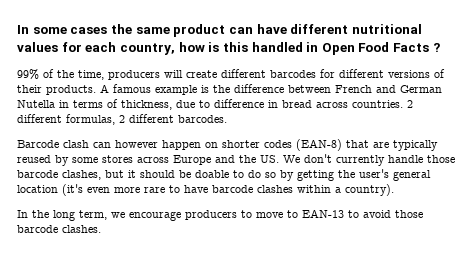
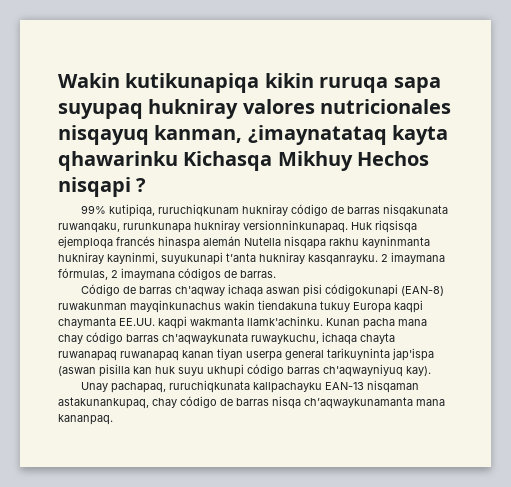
[17,24,422,37] [17,42,440,55] [17,69,445,80] [17,84,442,95] [17,99,413,110] [17,114,227,125] [17,139,438,151] [17,154,455,166] [17,169,431,181] [17,184,394,196] [17,209,423,221] [17,225,101,233] In some cases the same product can have different nutritional values for each country, how is this handled in Open Food Facts ? // 99% of the time, producers will create different barcodes for different versions of their products. A famous example is the difference between French and German Nutella in terms of thickness, due to difference in bread across countries. 2 different formulas, 2 different barcodes. // Barcode clash can however happen on shorter codes (EAN-8) that are typically reused by some stores across Europe and the US. We don't currently handle those barcode clashes, but it should be doable to do so by getting the user's general location (it's even more rare to have barcode clashes within a country). // In the long term, we encourage producers to move to EAN-13 to avoid those barcode clashes. -> [58,73,441,93] [58,99,452,119] [58,125,449,145] [58,151,430,171] [58,177,147,197] [80,204,448,217] [58,220,417,233] [58,236,430,249] [58,252,445,265] [58,268,276,280] [80,284,444,297] [58,300,423,313] [58,316,427,329] [58,332,395,345] [58,348,434,361] [58,364,431,377] [80,380,419,393] [58,396,445,409] [58,414,113,425] Wakin kutikunapiqa kikin ruruqa sapa suyupaq hukniray valores nutricionales nisqayuq kanman, ¿imaynatataq kayta qhawarinku Kichasqa Mikhuy Hechos nisqapi ? // 99% kutipiqa, ruruchiqkunam hukniray código de barras nisqakunata ruwanqaku, rurunkunapa hukniray versionninkunapaq. Huk riqsisqa ejemploqa francés hinaspa alemán Nutella nisqapa rakhu kayninmanta hukniray kayninmi, suyukunapi t’anta hukniray kasqanrayku. 2 imaymana fórmulas, 2 imaymana códigos de barras. // Código de barras ch'aqway ichaqa aswan pisi códigokunapi (EAN-8) ruwakunman mayqinkunachus wakin tiendakuna tukuy Europa kaqpi chaymanta EE.UU. kaqpi wakmanta llamk'achinku. Kunan pacha mana chay código barras ch'aqwaykunata ruwaykuchu, ichaqa chayta ruwanapaq ruwanapaq kanan tiyan userpa general tarikuyninta jap'ispa (aswan pisilla kan huk suyu ukhupi código barras ch'aqwayniyuq kay). // Unay pachapaq, ruruchiqkunata kallpachayku EAN-13 nisqaman astakunankupaq, chay código de barras nisqa ch’aqwaykunamanta mana kananpaq.

